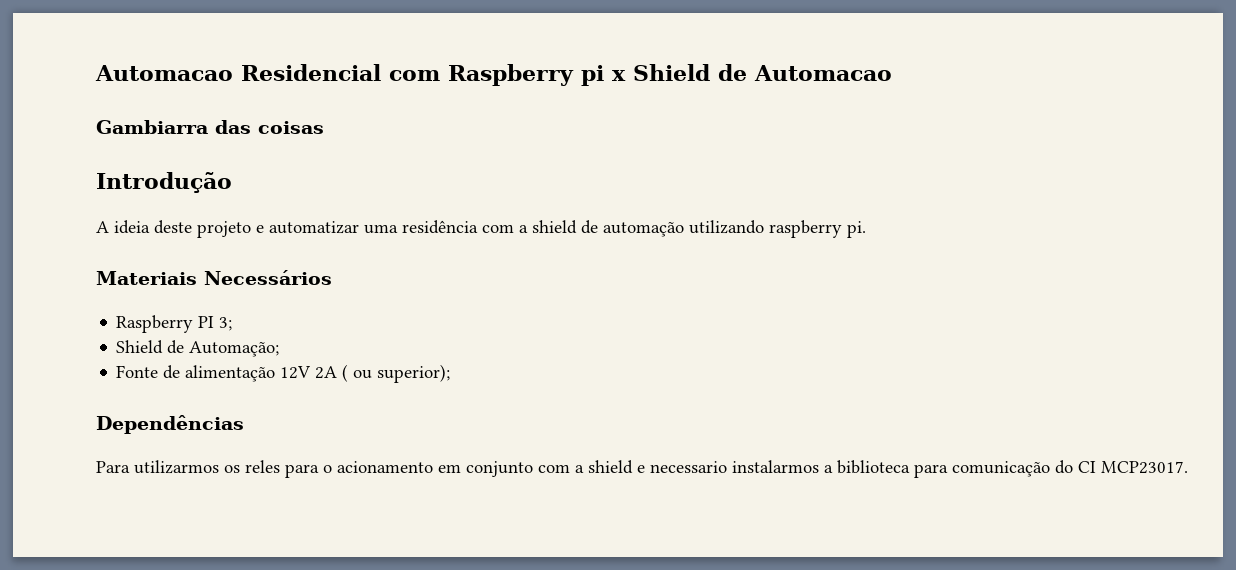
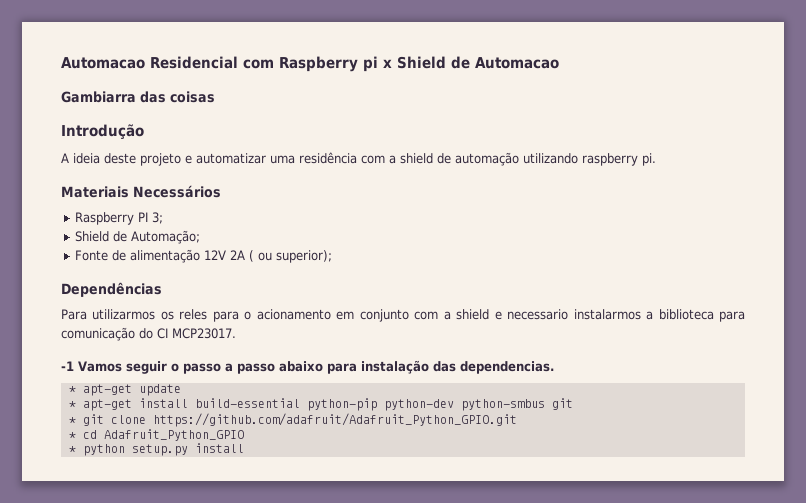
(1188, 467) none -> [61,360,554,374] [68,384,181,396] [68,398,573,411] [68,413,517,427] [68,429,244,441] [68,443,244,456] // -1 Vamos seguir o passo a passo abaixo para instalação das dependencias. // * apt-get update // * apt-get install build-essential python-pip python-dev python-smbus git // * git clone https://github.com/adafruit/Adafruit_Python_GPIO.git // * cd Adafruit_Python_GPIO // * python setup.py install

